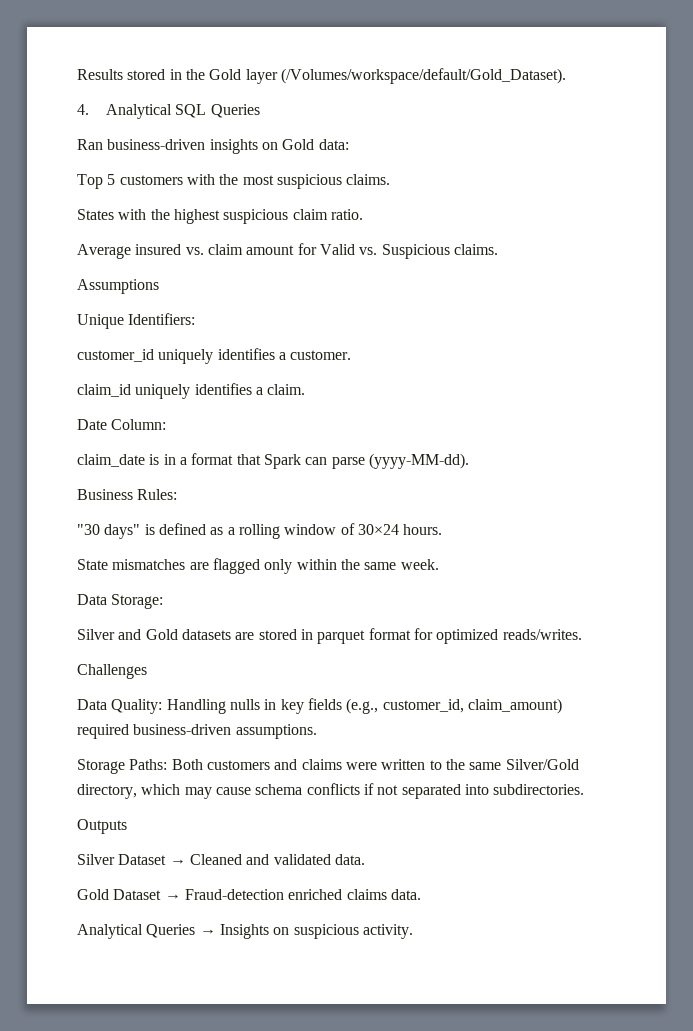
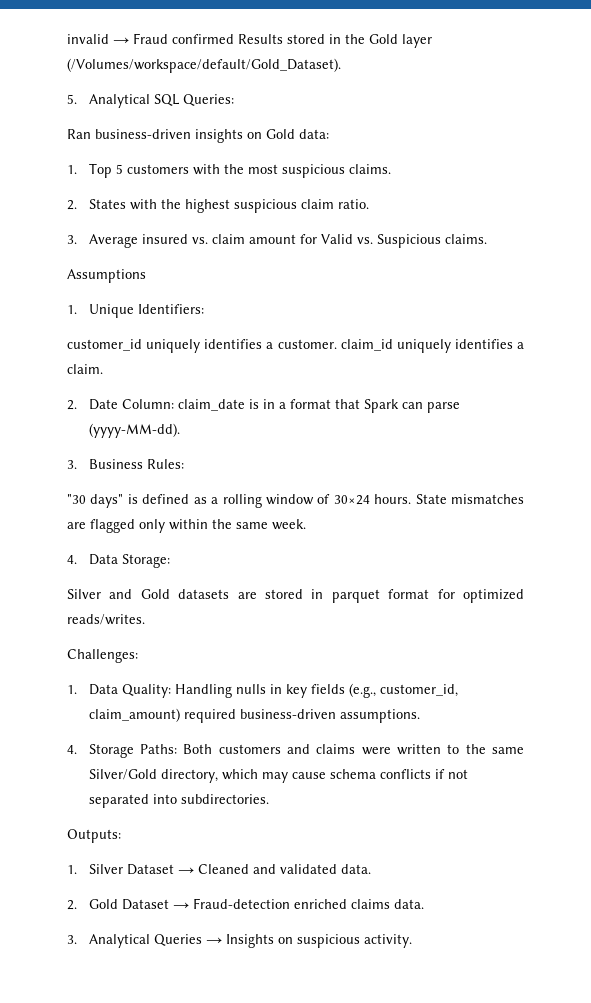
(77, 74) none -> [67,33,234,44] invalid → Fraud confirmed
[77,104,89,115] 4. -> [67,94,77,104] 5.
[210,104,260,118] Queries -> [182,94,234,106] Queries:
(349, 144) none -> [67,165,77,174] 1.
(391, 179) none -> [67,200,77,210] 2.
(363, 214) none -> [67,235,77,244] 3.
(159, 286) none -> [67,305,77,314] 1.
(352, 355) // -> (337, 344) none
(306, 389) none -> [67,400,77,410] 2.
(167, 424) // -> (174, 404) none
(469, 461) none -> [67,460,77,469] 3.
(443, 529) // -> (412, 499) none
(439, 564) none -> [67,555,77,564] 4.
[77,664,147,679] Challenges // -> [67,649,138,663] [67,685,77,694] Challenges: // 1.
(317, 731) none -> [67,745,77,754] 4.
[77,819,127,834] Outputs // -> [67,829,121,843] [67,865,77,874] Outputs: // 1.
(365, 859) none -> [67,900,77,910] 2.
(421, 894) none -> [67,935,77,944] 3.

